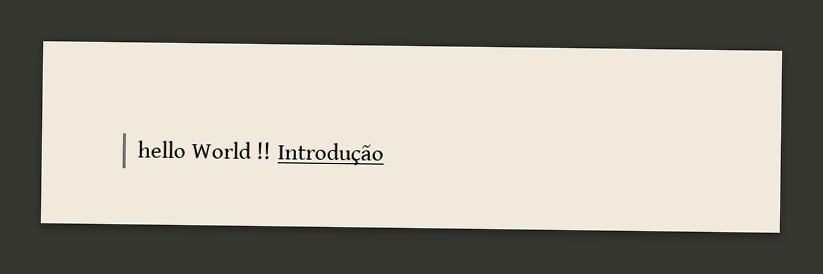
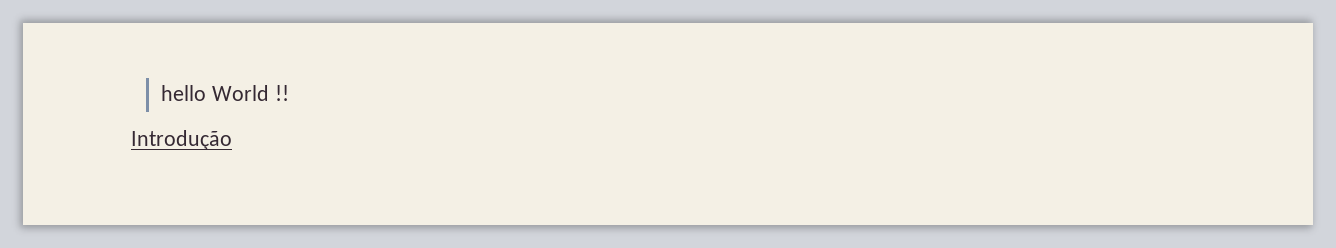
(272, 150) none -> (289, 93) //

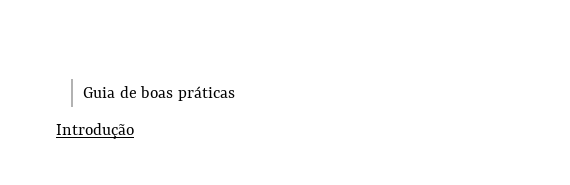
[161,85,289,101] hello World !! -> [82,86,236,101] Guia de boas práticas

